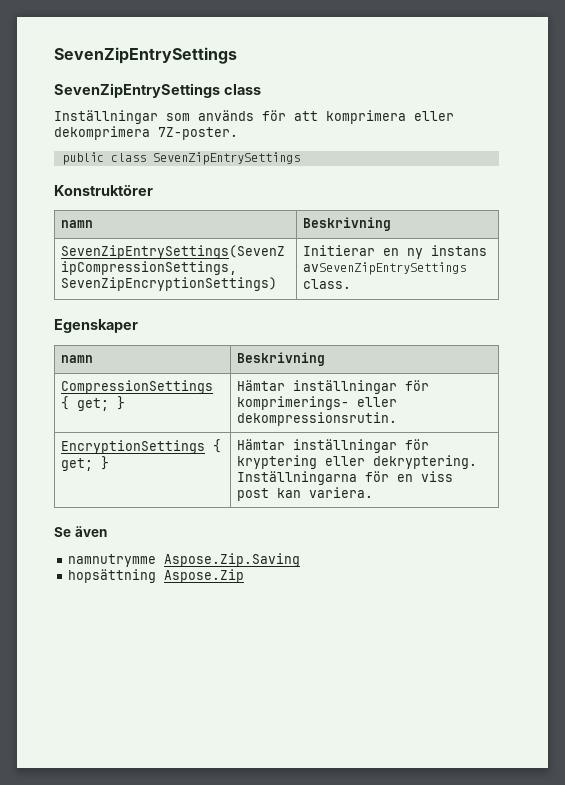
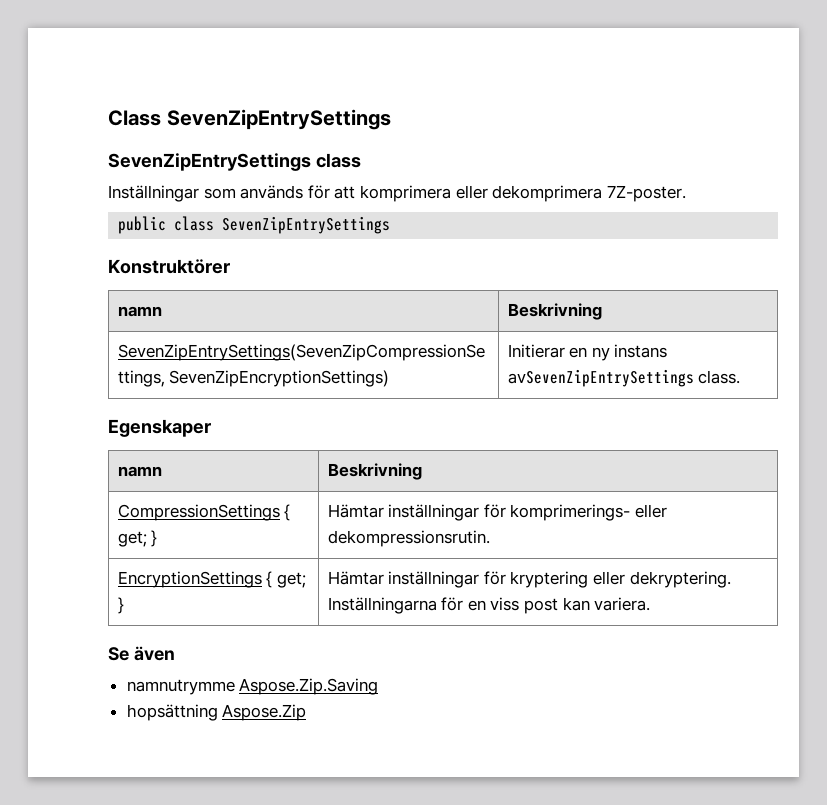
(54, 55) none -> [108,110,161,126] Class

